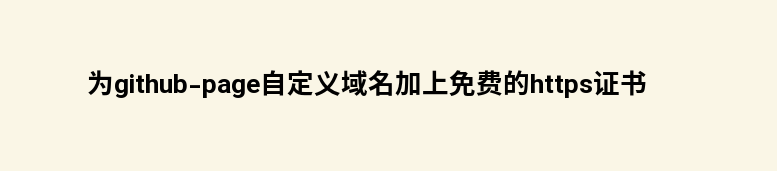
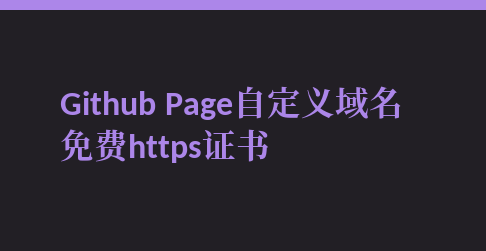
[87,70,260,98] 为github-page -> [60,91,234,120] Github Page
[395,70,530,97] 加上免费的 -> [60,129,130,164] 免费

